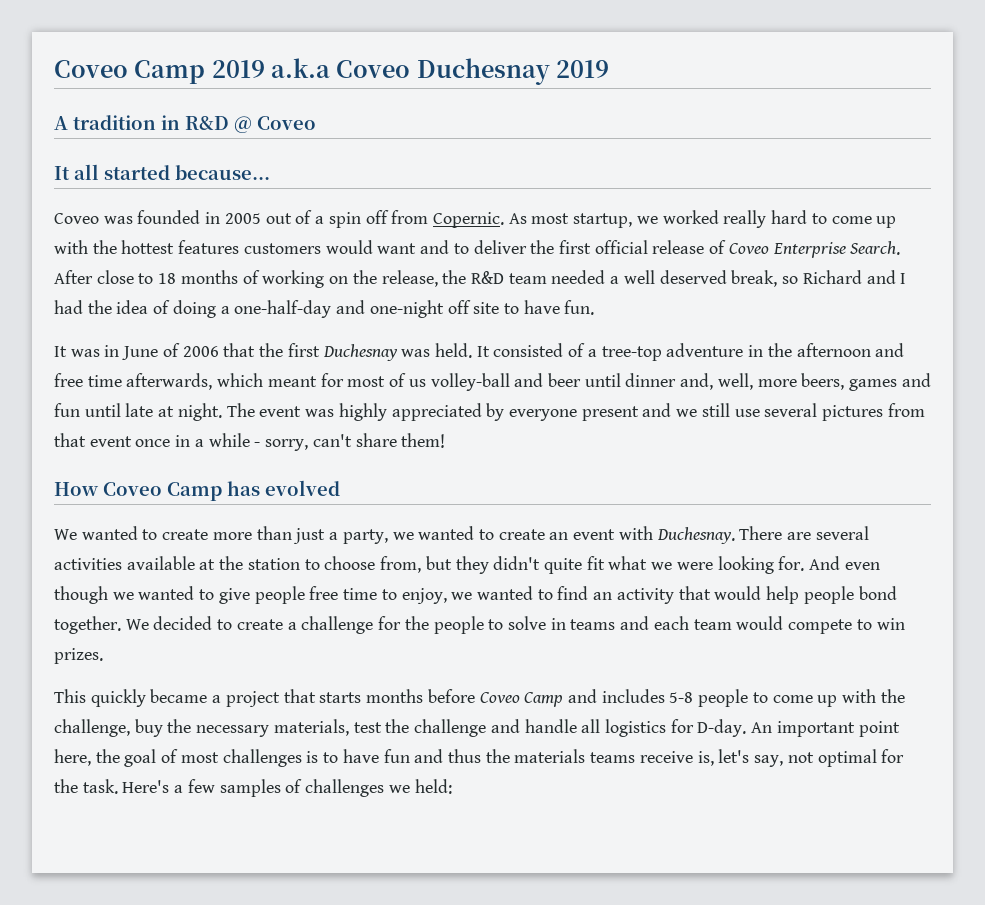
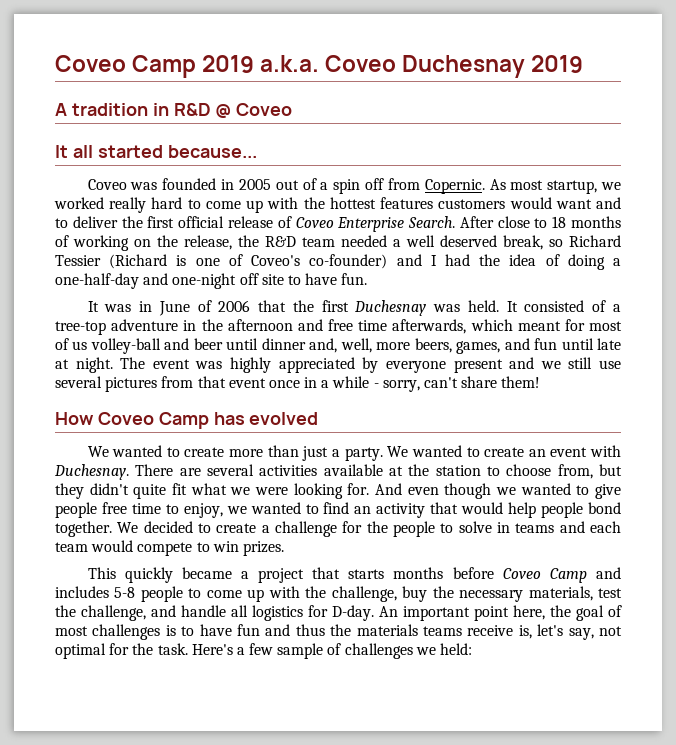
[271,58,331,78] a.k.a -> [260,55,320,72] a.k.a.
(862, 277) none -> [55,254,388,269] Tessier (Richard is one of Coveo's co-founder)
[849,379,898,391] games -> [456,341,501,354] games,
[342,529,414,544] party, we -> [344,446,409,461] party. We
[414,719,487,737] challenge -> [81,605,146,621] challenge,
[219,779,281,797] samples -> [277,643,324,659] sample

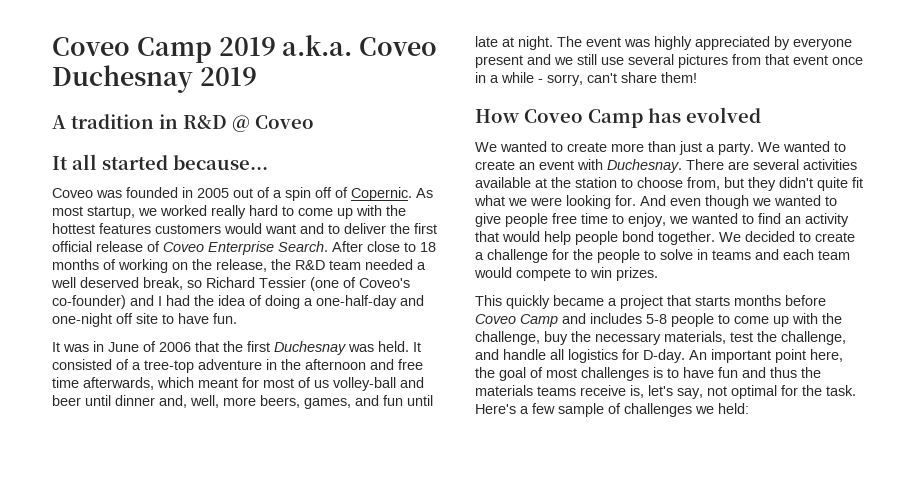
[387,178,420,190] from -> [335,187,348,198] of
[109,254,220,269] (Richard is one -> [310,277,339,291] (one

